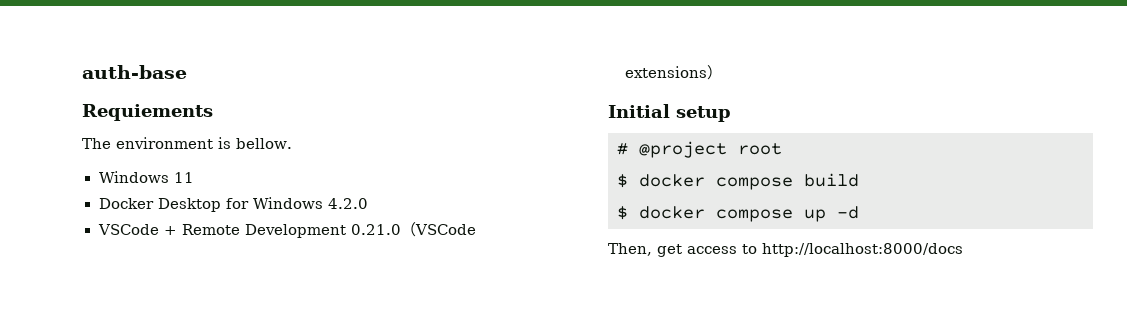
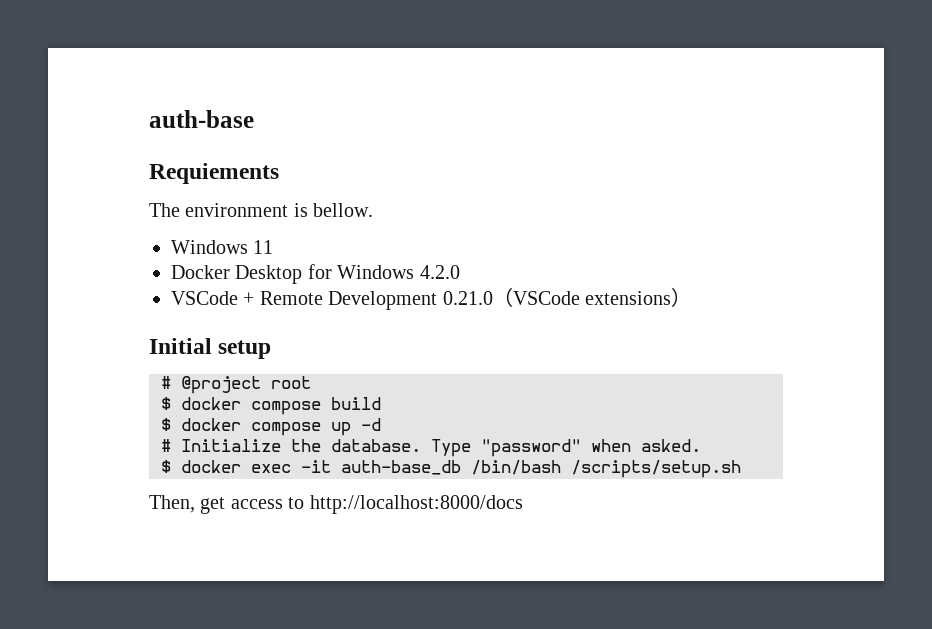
(859, 212) none -> [161,439,701,457] [161,460,741,478] // # Initialize the database. Type "password" when asked. // $ docker exec -it auth-base_db /bin/bash /scripts/setup.sh

